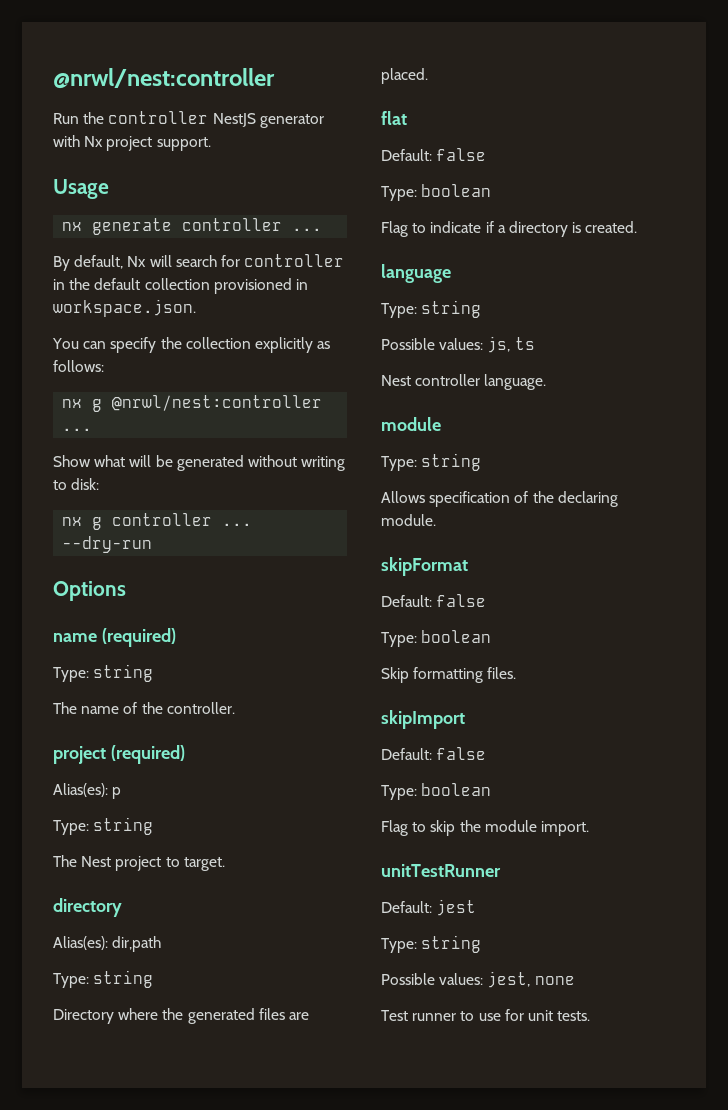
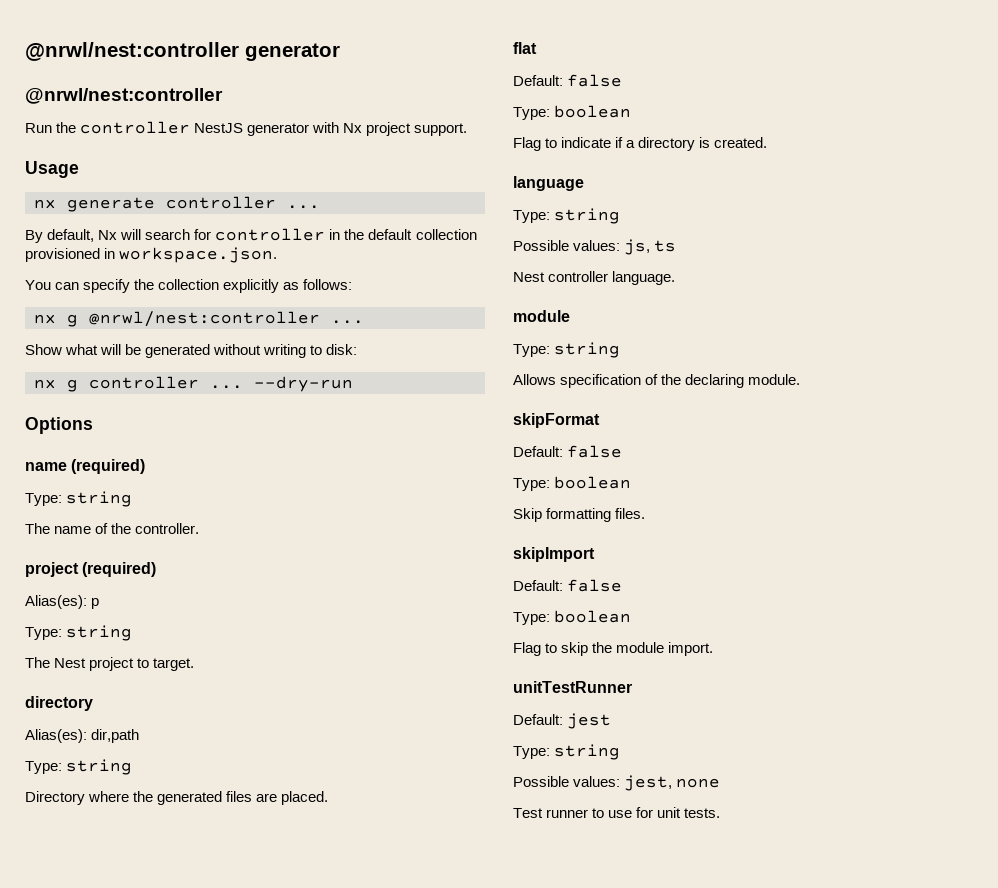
[53,68,275,89] @nrwl/nest:controller -> [25,42,340,61] [25,88,223,104] @nrwl/nest:controller generator // @nrwl/nest:controller

